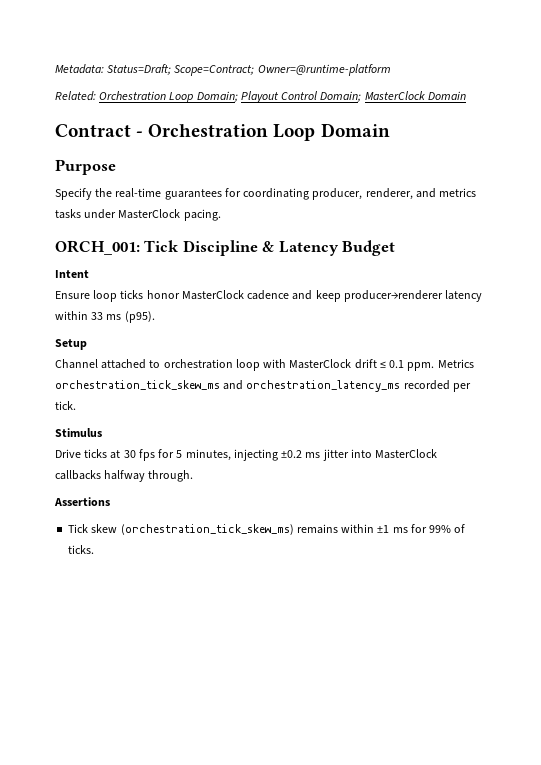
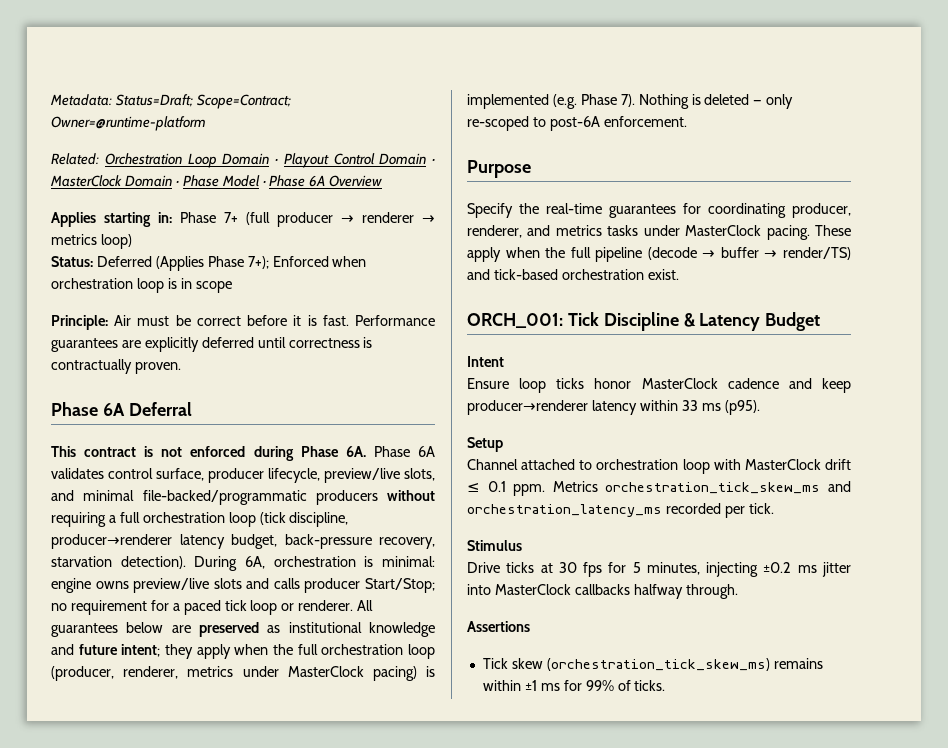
[196,91,466,103] [55,123,390,141] Domain; Playout Control Domain; MasterClock Domain // Contract - Orchestration Loop Domain -> [222,153,435,168] [50,175,383,187] [51,212,435,227] [51,234,132,249] [51,256,367,271] [51,278,232,293] [51,315,435,330] [51,337,373,352] [51,359,181,374] [51,402,192,416] [51,446,435,461] [51,468,435,483] [51,490,435,505] [51,512,349,527] [51,534,435,549] [51,556,435,571] [51,578,435,593] [51,600,374,615] [51,622,435,637] [51,644,435,659] [51,666,435,681] [467,94,794,109] [467,116,687,131] Domain · Playout Control Domain · MasterClock Domain · Phase Model · Phase 6A Overview // Applies starting in: Phase 7+ (full producer → renderer → metrics loop) // Status: Deferred (Applies Phase 7+); Enforced when orchestration loop is in scope // Principle: Air must be correct before it is fast. Performance guarantees are explicitly deferred until correctness is contractually proven. // Phase 6A Deferral // This contract is not enforced during Phase 6A. Phase 6A validates control surface, producer lifecycle, preview/live slots, and minimal file-backed/programmatic producers without requiring a full orchestration loop (tick discipline, producer→renderer latency budget, back-pressure recovery, starvation detection). During 6A, orchestration is minimal: engine owns preview/live slots and calls producer Start/Stop; no requirement for a paced tick loop or renderer. All guarantees below are preserved as institutional knowledge and future intent; they apply when the full orchestration loop (producer, renderer, metrics under MasterClock pacing) is implemented (e.g. Phase 7). Nothing is deleted — only re-scoped to post-6A enforcement.
(221, 215) none -> [815,225,852,236] [467,247,851,262] [467,269,679,280] These apply when the full pipeline (decode → buffer → render/TS) and tick-based orchestration exist.

